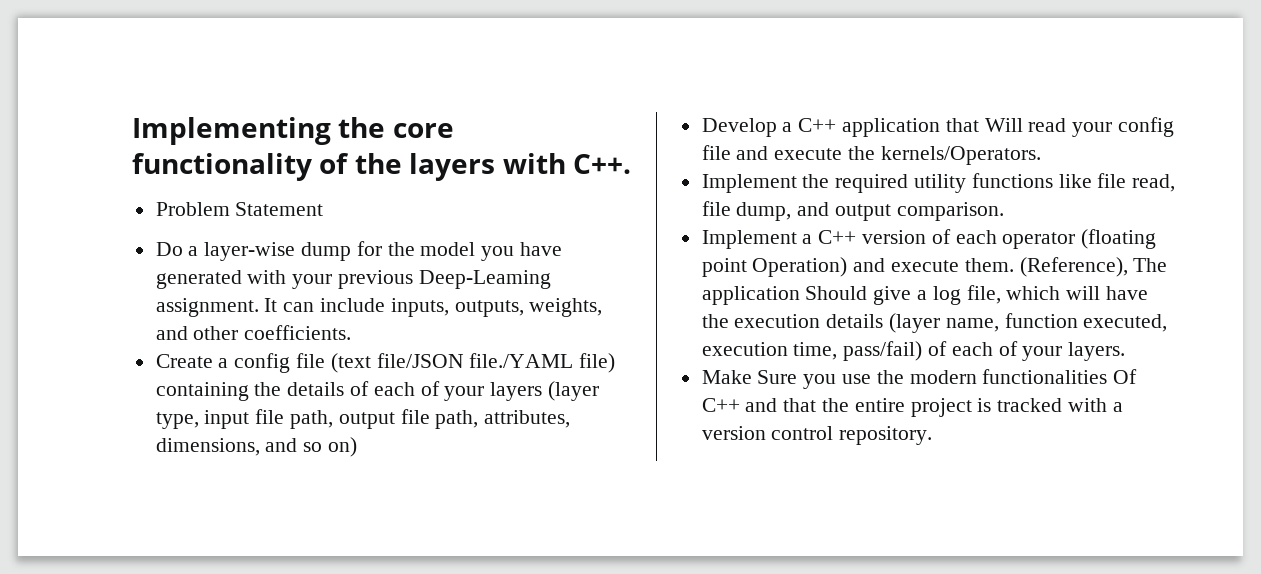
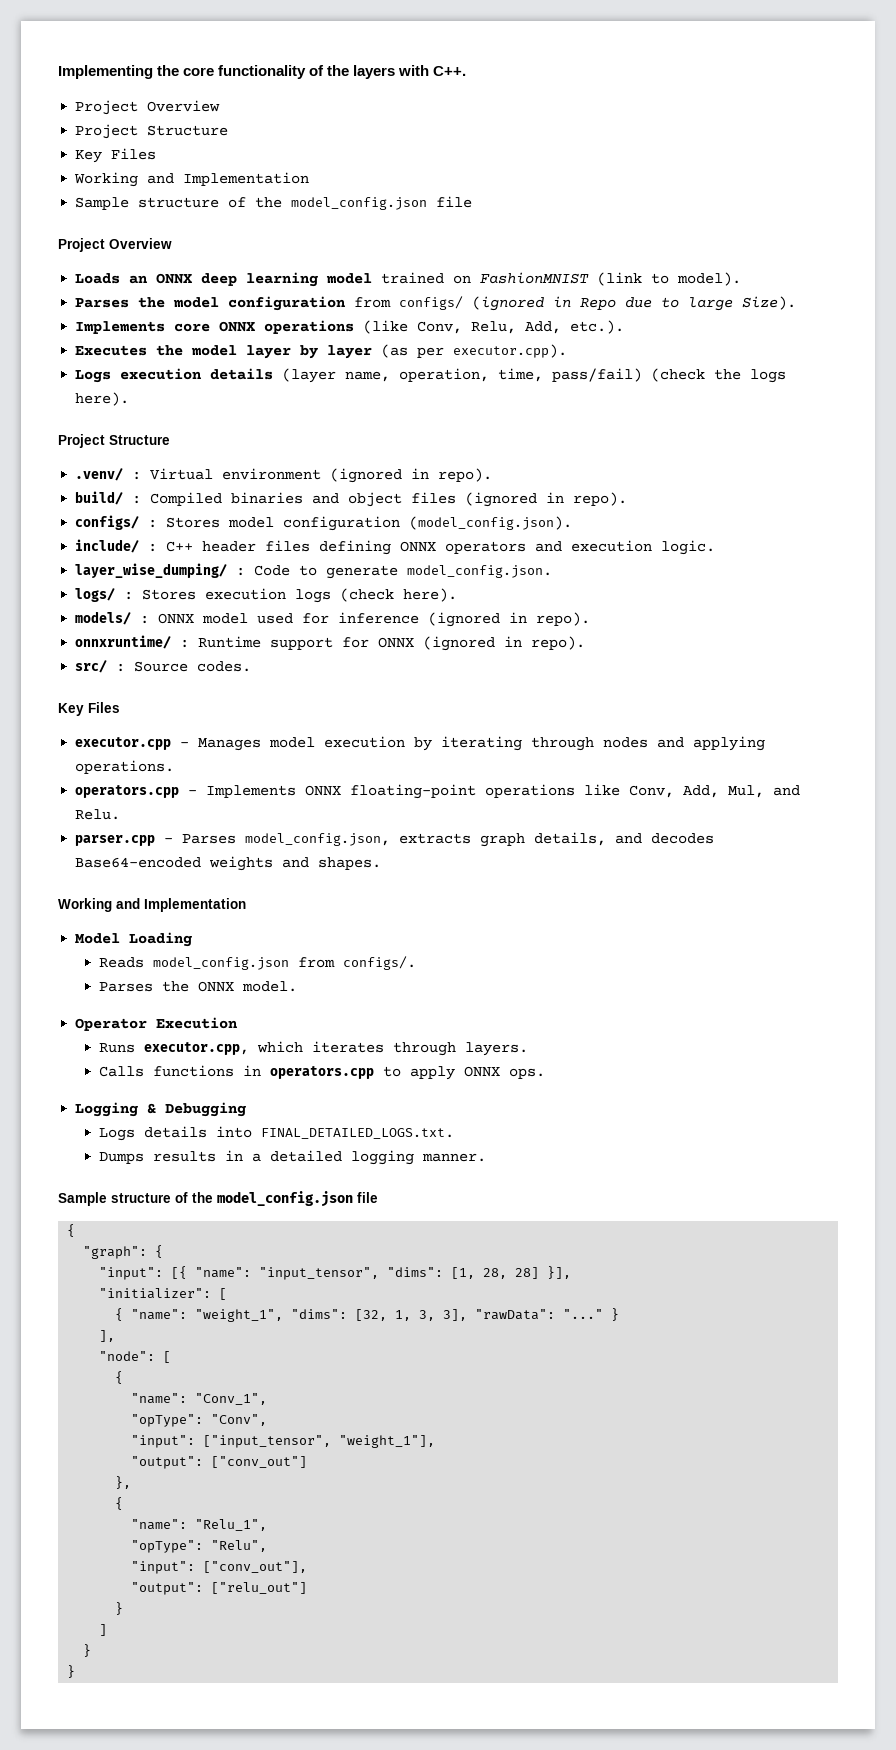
[155,202,324,216] [155,241,563,261] [155,270,551,289] [155,298,603,317] [155,325,352,340] [155,353,616,373] [155,381,600,401] [155,409,571,429] [155,437,358,457] [701,117,1175,137] [701,145,1041,165] [701,173,1176,193] [701,201,1004,221] [701,229,1157,249] [701,257,1168,277] [701,285,1149,305] [701,313,1168,333] [701,341,1126,361] [701,369,1138,389] [701,398,1123,417] [701,426,933,445] Problem Statement // Do a layer-wise dump for the model you have generated with your previous Deep-Leaming assignment. It can include inputs, outputs, weights, and other coefficients. // Create a config file (text file/JSON file./YAML file) containing the details of each of your layers (layer type, input file path, output file path, attributes, dimensions, and so on) // Develop a C++ application that Will read your config file and execute the kernels/Operators. // Implement the required utility functions like file read, file dump, and output comparison. // Implement a C++ version of each operator (floating point Operation) and execute them. (Reference), The application Should give a log file, which will have the execution details (layer name, function executed, execution time, pass/fail) of each of your layers. // Make Sure you use the modern functionalities Of C++ and that the entire project is tracked with a version control repository. -> [75,100,221,115] [75,124,229,139] [75,148,157,163] [74,172,310,187] [75,196,473,210] [58,238,172,252] [75,272,742,287] [75,296,797,311] [75,320,625,334] [75,344,568,359] [75,368,787,383] [75,392,130,406] [58,434,170,448] [75,468,493,483] [75,491,628,507] [75,515,573,531] [75,539,716,555] [75,563,553,579] [75,588,458,603] [75,611,591,627] [75,635,586,651] [75,660,252,673] [58,702,120,716] [75,736,766,751] [75,760,175,774] [75,784,801,799] [75,809,121,820] [75,832,715,847] [75,856,382,871] [58,898,246,912] [75,932,193,947] [98,956,416,970] [98,981,297,992] [75,1017,239,1031] [98,1041,528,1056] [98,1065,545,1080] [75,1102,247,1117] [98,1126,454,1141] [98,1150,486,1165] [58,1191,378,1207] [67,1224,76,1237] [83,1245,164,1259] [99,1266,572,1280] [99,1288,228,1300] [115,1308,620,1322] [99,1330,116,1342] [99,1351,172,1363] [115,1371,124,1384] [131,1393,268,1405] [131,1414,268,1427] [131,1435,436,1448] [131,1456,308,1469] [115,1476,132,1489] [115,1497,124,1510] [131,1519,268,1531] [131,1540,268,1553] [131,1561,308,1574] [131,1582,308,1595] [115,1602,124,1615] [99,1624,108,1636] [83,1644,92,1657] [67,1665,76,1678] Project Overview // Project Structure // Key Files // Working and Implementation // Sample structure of the model_config.json file // Project Overview // Loads an ONNX deep learning model trained on FashionMNIST (link to model). // Parses the model configuration from configs/ (ignored in Repo due to large Size). // Implements core ONNX operations (like Conv, Relu, Add, etc.). // Executes the model layer by layer (as per executor.cpp). // Logs execution details (layer name, operation, time, pass/fail) (check the logs here). // Project Structure // .venv/ : Virtual environment (ignored in repo). // build/ : Compiled binaries and object files (ignored in repo). // configs/ : Stores model configuration (model_config.json). // include/ : C++ header files defining ONNX operators and execution logic. // layer_wise_dumping/ : Code to generate model_config.json. // logs/ : Stores execution logs (check here). // models/ : ONNX model used for inference (ignored in repo). // onnxruntime/ : Runtime support for ONNX (ignored in repo). // src/ : Source codes. // Key Files // executor.cpp – Manages model execution by iterating through nodes and applying operations. // operators.cpp – Implements ONNX floating-point operations like Conv, Add, Mul, and Relu. // parser.cpp – Parses model_config.json, extracts graph details, and decodes Base64-encoded weights and shapes. // Working and Implementation // Model Loading // Reads model_config.json from configs/. // Parses the ONNX model. // Operator Execution // Runs executor.cpp, which iterates through layers. // Calls functions in operators.cpp to apply ONNX ops. // Logging & Debugging // Logs details into FINAL_DETAILED_LOGS.txt. // Dumps results in a detailed logging manner. // Sample structure of the model_config.json file // { // "graph": { // "input": [{ "name": "input_tensor", "dims": [1, 28, 28] }], // "initializer": [ // { "name": "weight_1", "dims": [32, 1, 3, 3], "rawData": "..." } // ], // "node": [ // { // "name": "Conv_1", // "opType": "Conv", // "input": ["input_tensor", "weight_1"], // "output": ["conv_out"] // }, // { // "name": "Relu_1", // "opType": "Relu", // "input": ["conv_out"], // "output": ["relu_out"] // } // ] // } // }

